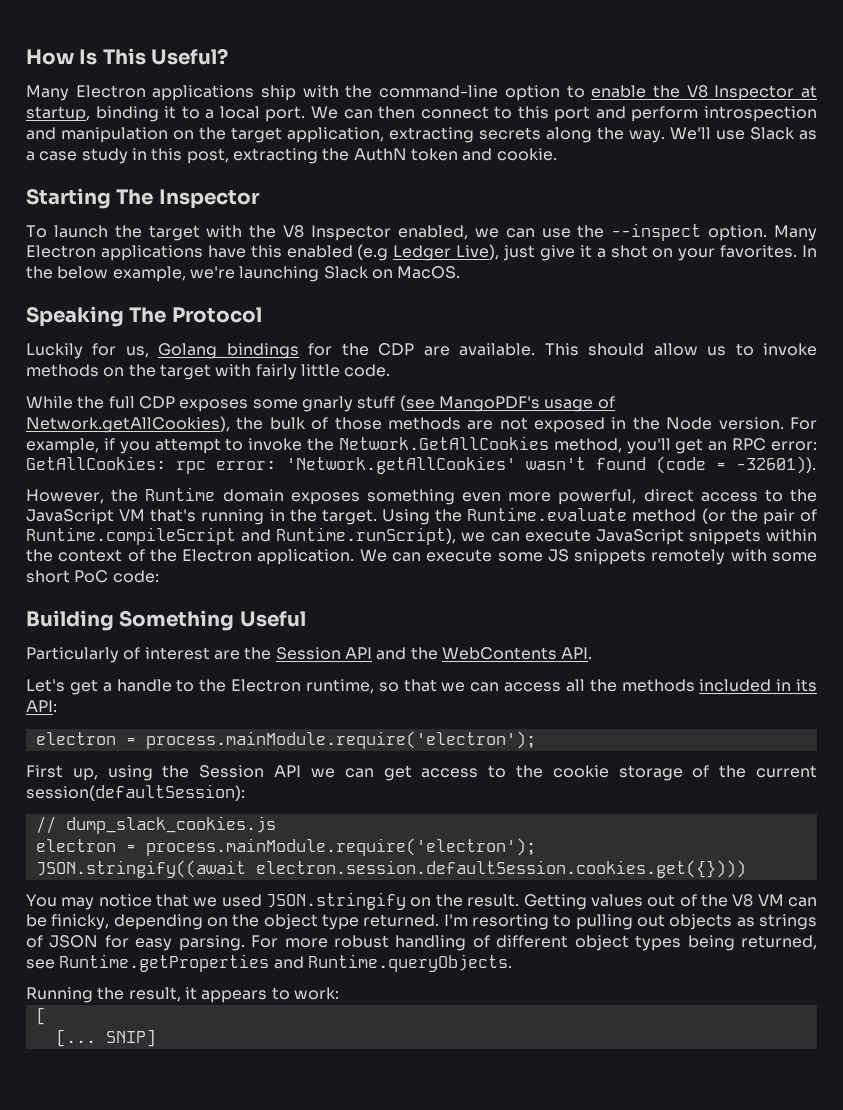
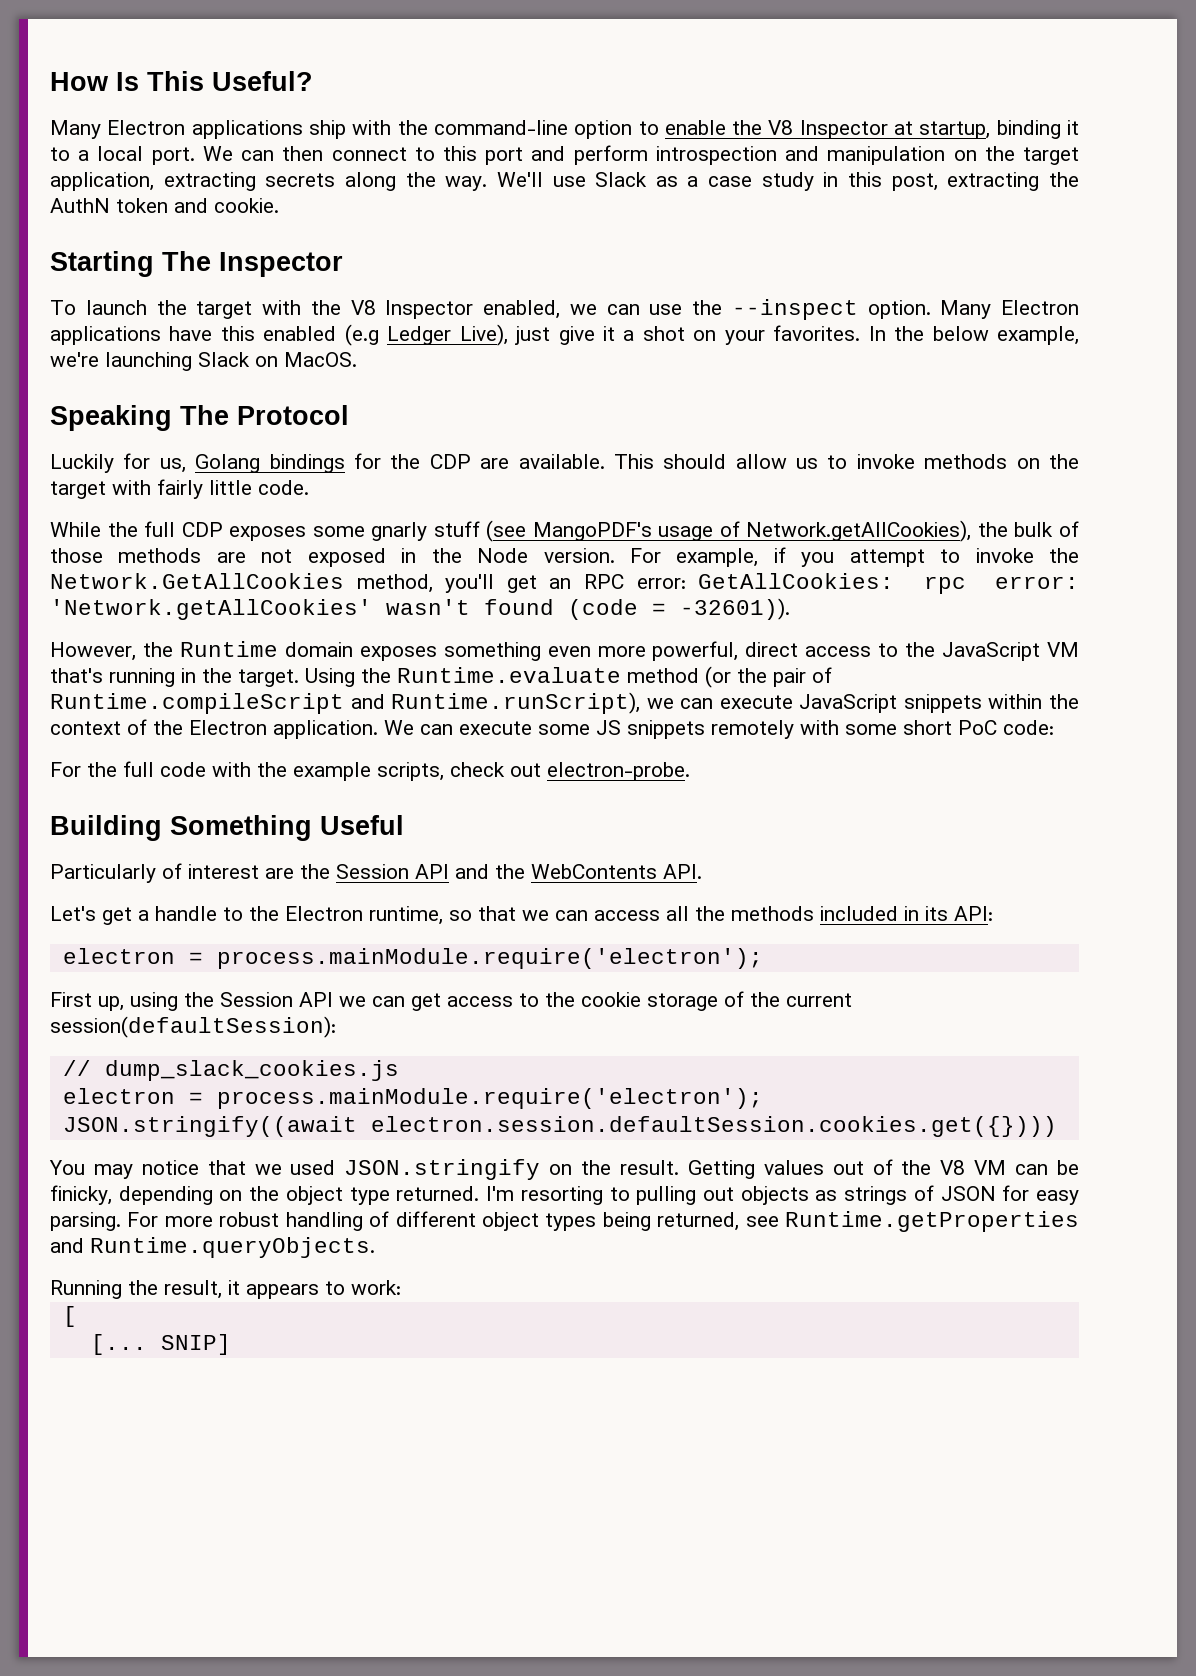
(159, 576) none -> [50,761,690,781] // For the full code with the example scripts, check out electron-probe.

